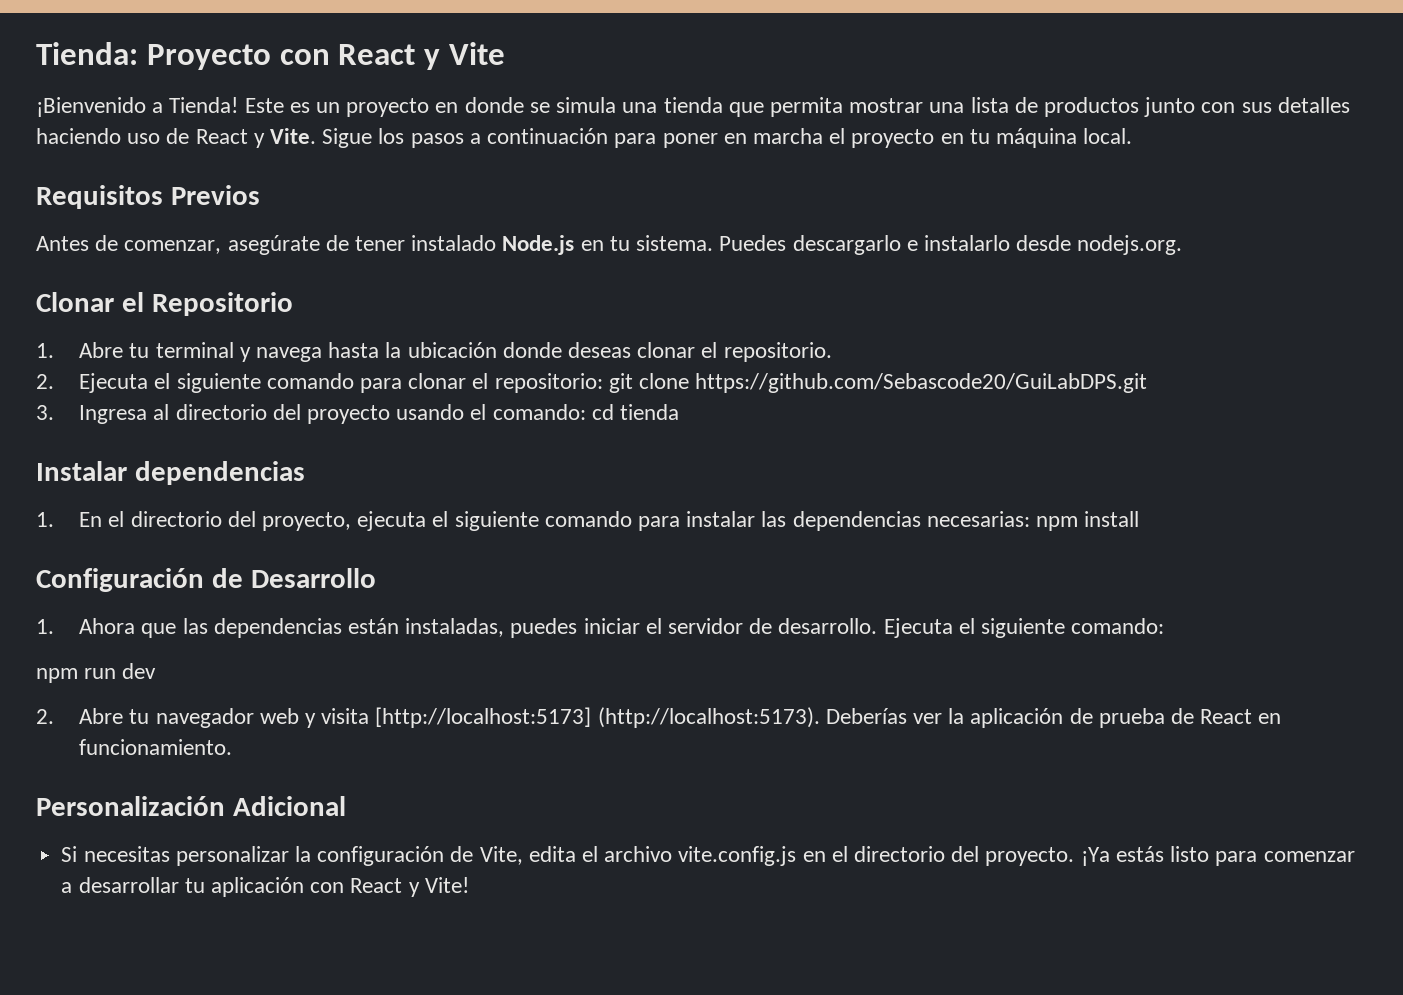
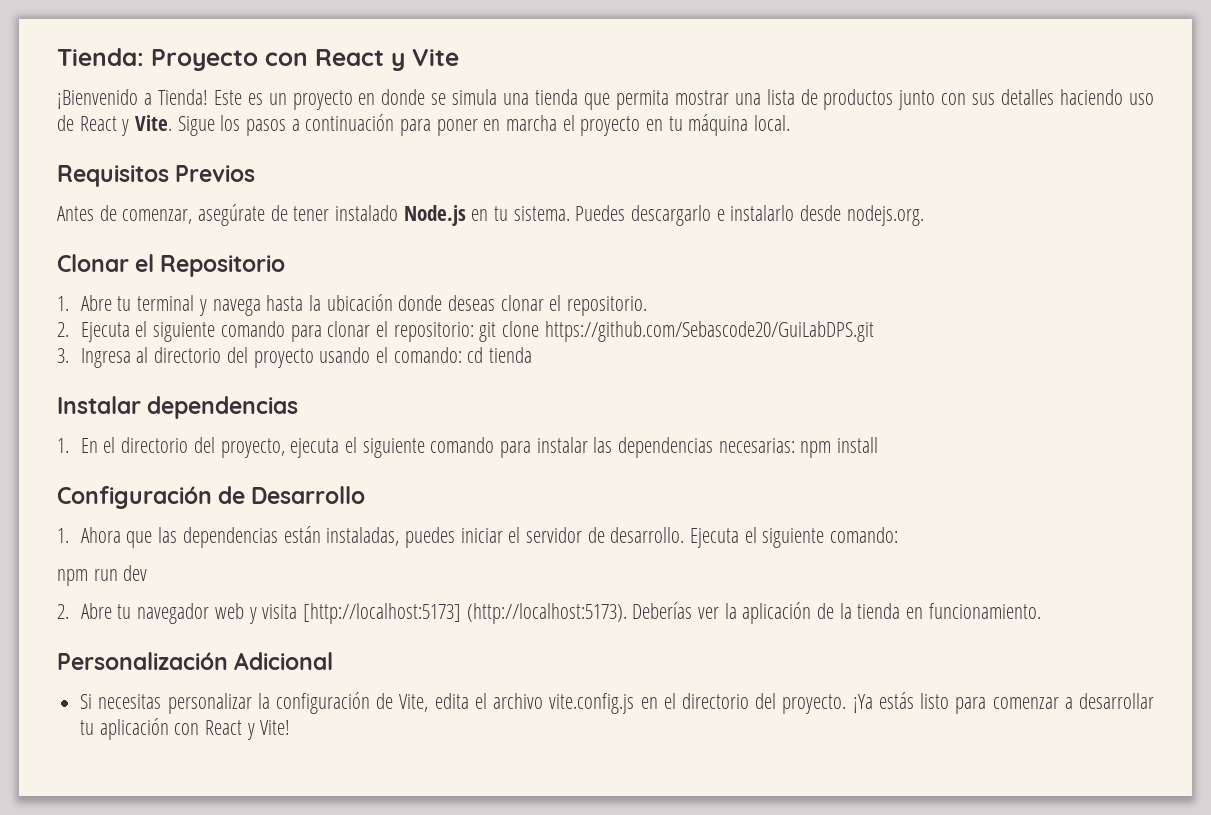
[1098,708,1253,728] prueba de React -> [839,603,901,619] la tienda

